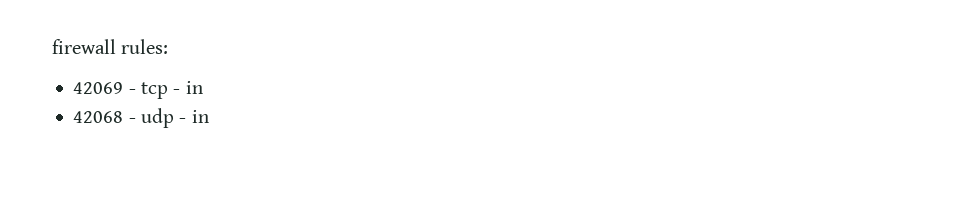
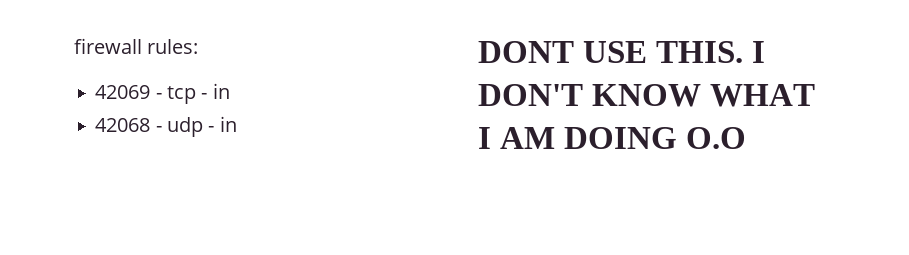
(209, 116) none -> [478,41,765,63] [478,84,815,107] [478,127,746,149] // DONT USE THIS. I DON'T KNOW WHAT I AM DOING O.O

